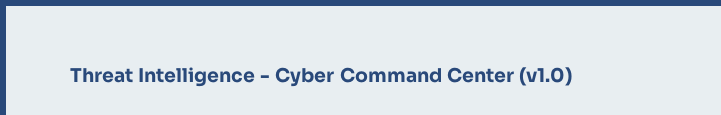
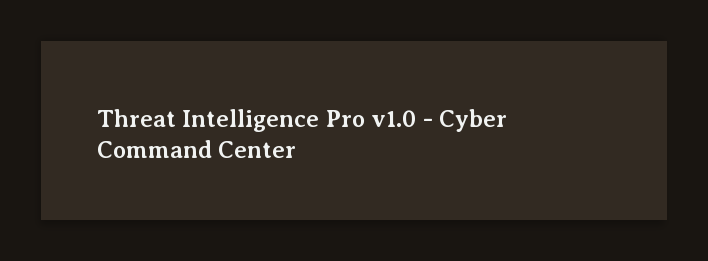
(256, 77) none -> [325,110,417,127] Pro v1.0
[518,67,572,86] (v1.0) -> (297, 149) none

